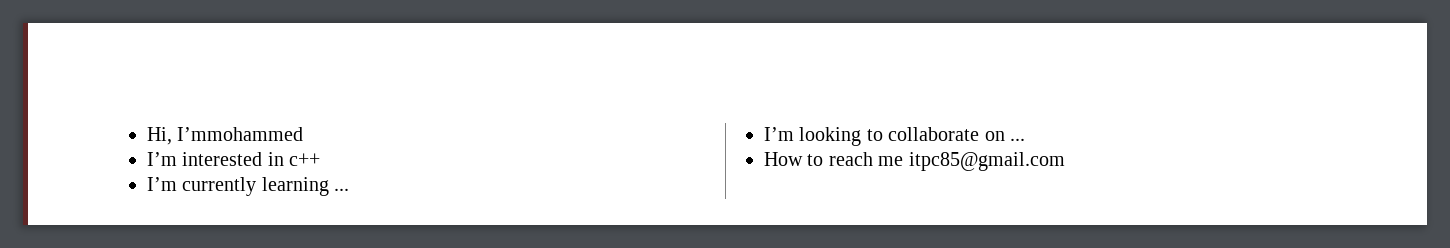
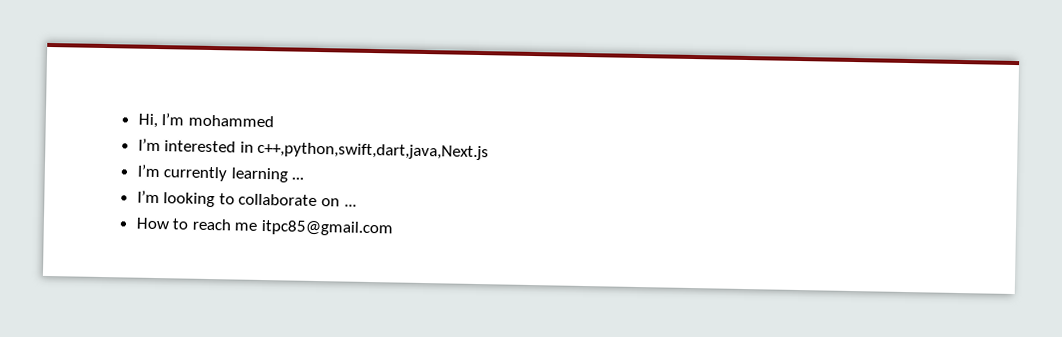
[177,127,304,141] I’mmohammed -> [161,113,274,128] I’m mohammed
[289,153,321,166] c++ -> [257,141,490,161] c++,python,swift,dart,java,Next.js

